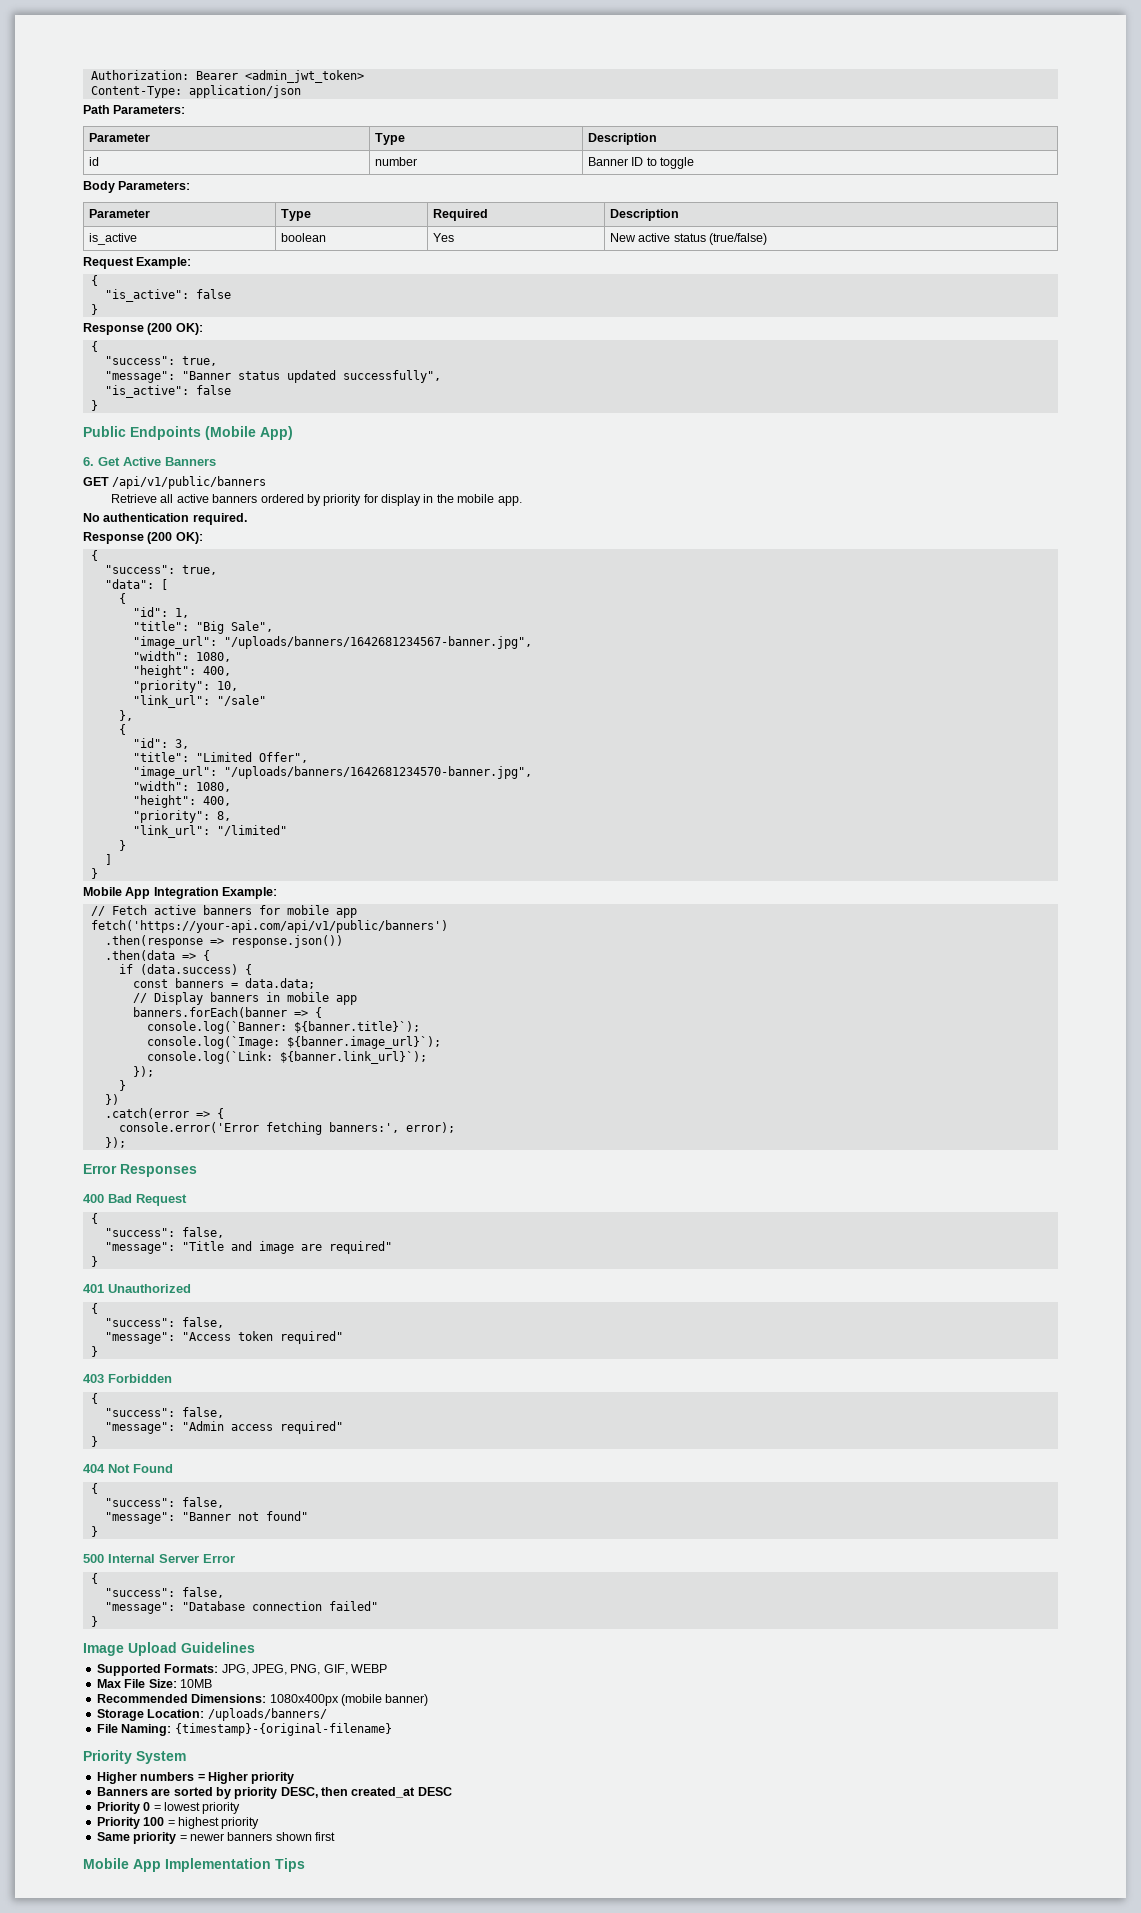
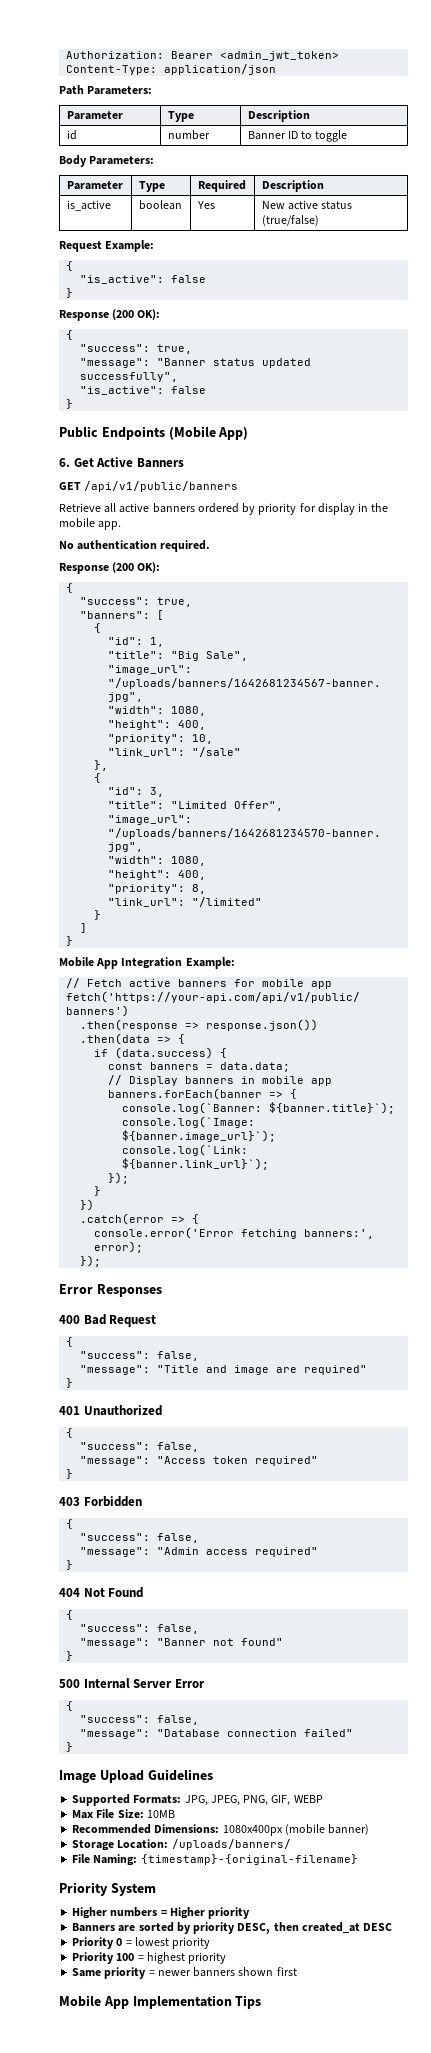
[104,579,154,589] "data": -> [80,611,151,619] "banners":

